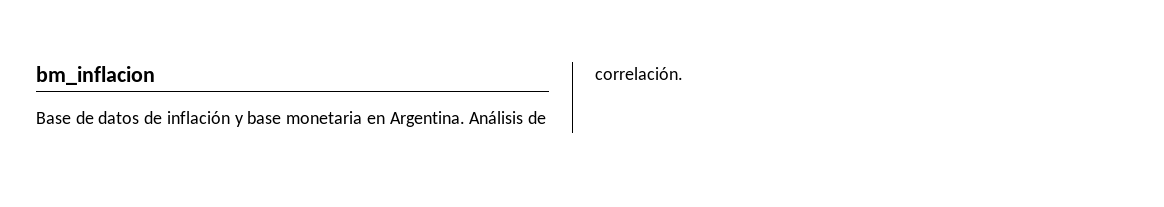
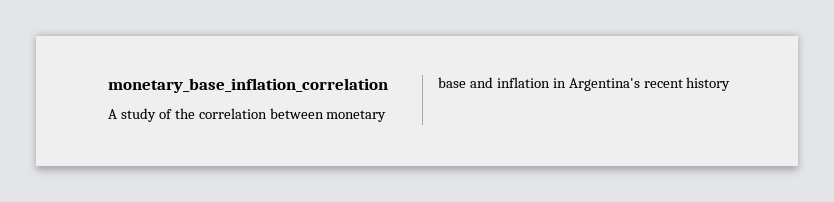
[36,66,155,85] [36,111,546,127] [595,67,683,80] bm_inflacion // Base de datos de inflación y base monetaria en Argentina. Análisis de correlación. -> [108,78,388,93] [108,108,387,122] [438,77,731,91] monetary_base_inflation_correlation // A study of the correlation between monetary base and inflation in Argentina's recent history

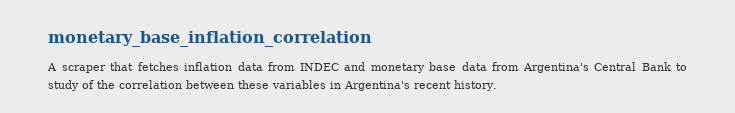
(117, 114) none -> [61,62,687,73] scraper that fetches inflation data from INDEC and monetary base data from Argentina's Central Bank to
[326,110,387,122] [438,77,550,88] monetary base and inflation -> [238,80,326,89] these variables
[686,77,731,91] history -> [454,80,497,91] history.

